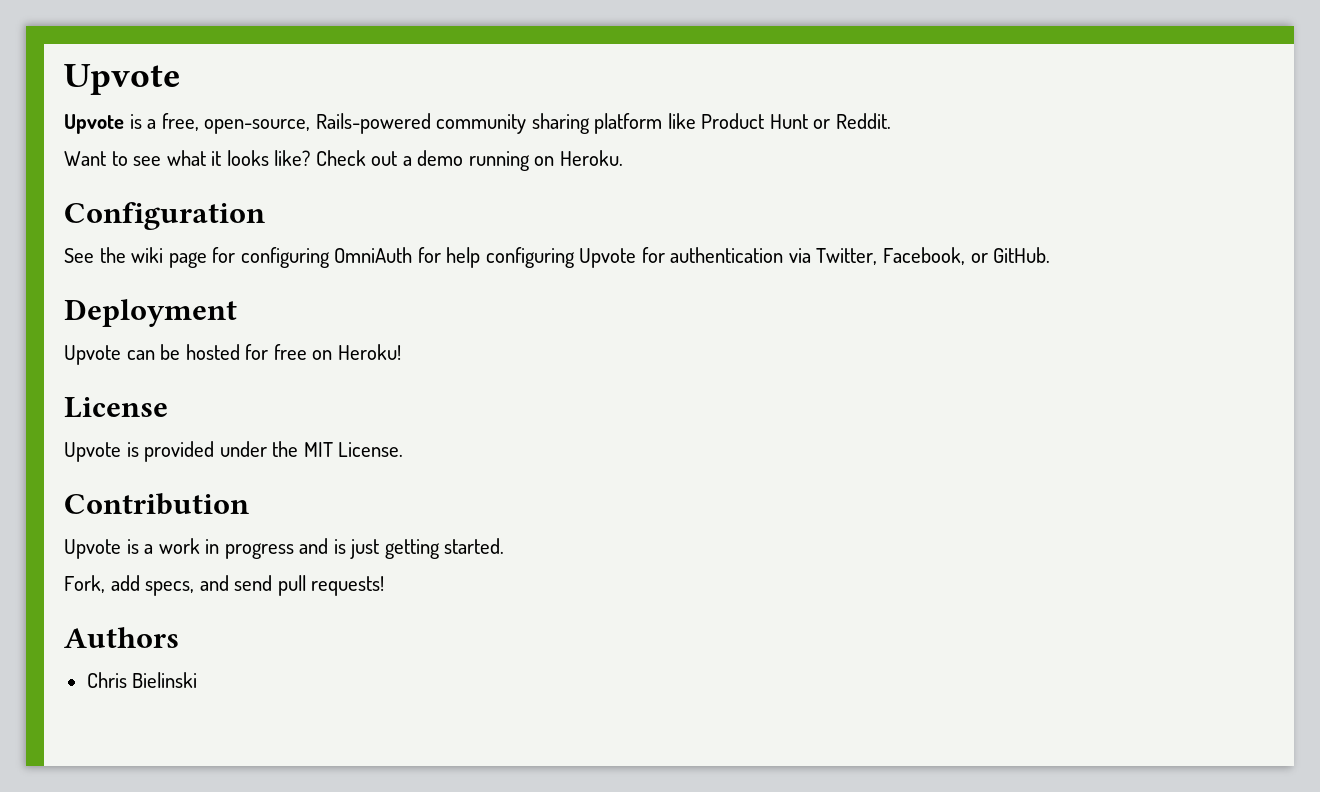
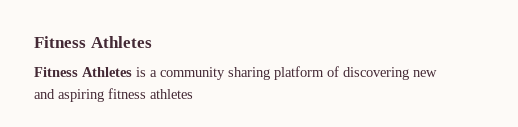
[64,64,181,95] [64,113,891,134] [64,150,623,171] [64,202,265,230] [64,247,1051,268] [64,299,237,327] [64,344,401,365] [64,397,168,418] [64,441,404,462] [64,493,249,515] [64,538,505,559] [64,575,385,596] [64,627,179,648] [86,672,198,688] Upvote // Upvote is a free, open-source, Rails-powered community sharing platform like Product Hunt or Reddit. // Want to see what it looks like? Check out a demo running on Heroku. // Configuration // See the wiki page for configuring OmniAuth for help configuring Upvote for authentication via Twitter, Facebook, or GitHub. // Deployment // Upvote can be hosted for free on Heroku! // License // Upvote is provided under the MIT License. // Contribution // Upvote is a work in progress and is just getting started. // Fork, add specs, and send pull requests! // Authors // Chris Bielinski -> [34,36,152,48] [34,66,437,80] [34,88,193,102] Fitness Athletes // Fitness Athletes is a community sharing platform of discovering new and aspiring fitness athletes

